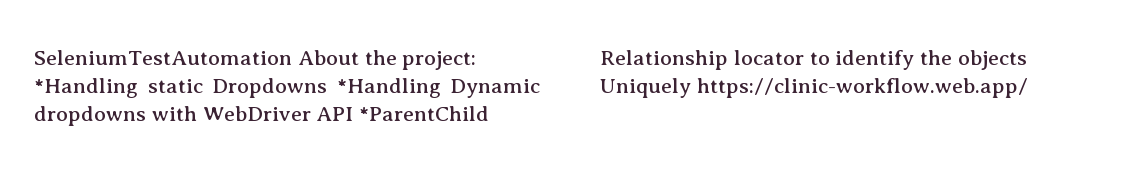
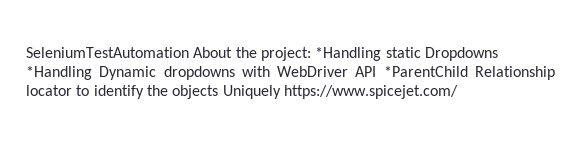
[696,78,1028,98] https://clinic-workflow.web.app/ -> [283,85,458,99] https://www.spicejet.com/

